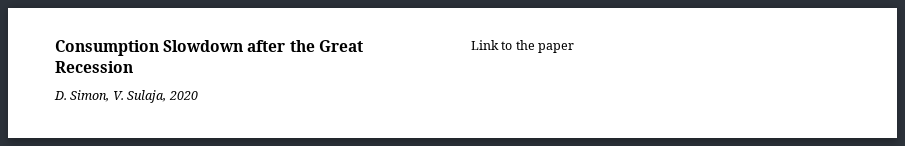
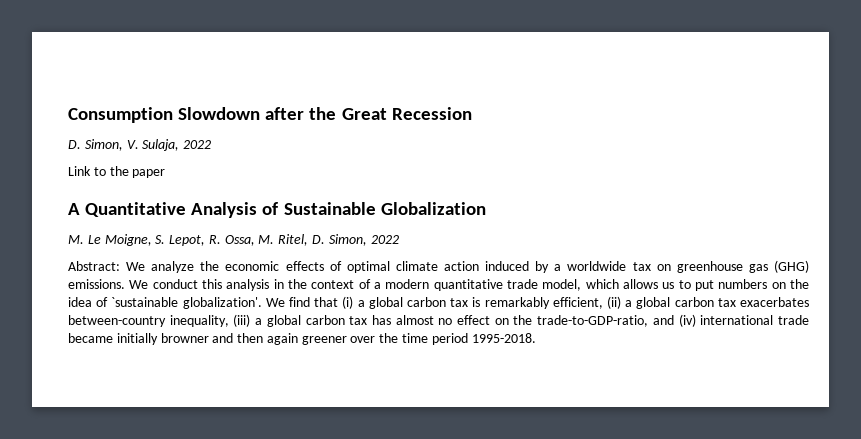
[168,91,198,100] 2020 -> [183,140,212,149] 2022
(575, 48) none -> [68,202,486,218] [68,234,399,246] [68,260,809,273] [68,279,810,291] [68,296,810,309] [68,314,809,327] [68,333,536,345] // A Quantitative Analysis of Sustainable Globalization // M. Le Moigne, S. Lepot, R. Ossa, M. Ritel, D. Simon, 2022 // Abstract: We analyze the economic effects of optimal climate action induced by a worldwide tax on greenhouse gas (GHG) emissions. We conduct this analysis in the context of a modern quantitative trade model, which allows us to put numbers on the idea of `sustainable globalization'. We find that (i) a global carbon tax is remarkably efficient, (ii) a global carbon tax exacerbates between-country inequality, (iii) a global carbon tax has almost no effect on the trade-to-GDP-ratio, and (iv) international trade became initially browner and then again greener over the time period 1995-2018.

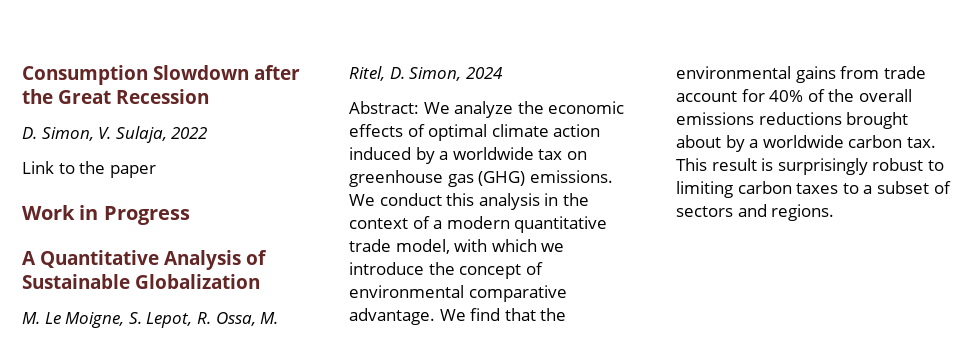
(166, 173) none -> [22,205,190,225] // Work in Progress
[370,235,399,244] 2022 -> [465,67,503,79] 2024
[585,279,810,291] [68,296,810,309] [68,314,809,327] [68,333,536,345] which allows us to put numbers on the idea of `sustainable globalization'. We find that (i) a global carbon tax is remarkably efficient, (ii) a global carbon tax exacerbates between-country inequality, (iii) a global carbon tax has almost no effect on the trade-to-GDP-ratio, and (iv) international trade became initially browner and then again greener over the time period 1995-2018. -> [454,239,565,252] [349,262,543,279] [349,285,567,302] [349,308,567,325] [676,66,926,83] [676,89,912,102] [676,112,909,129] [676,135,936,152] [676,158,944,175] [676,181,951,198] [676,204,835,221] with which we introduce the concept of environmental comparative advantage. We find that the environmental gains from trade account for 40% of the overall emissions reductions brought about by a worldwide carbon tax. This result is surprisingly robust to limiting carbon taxes to a subset of sectors and regions.

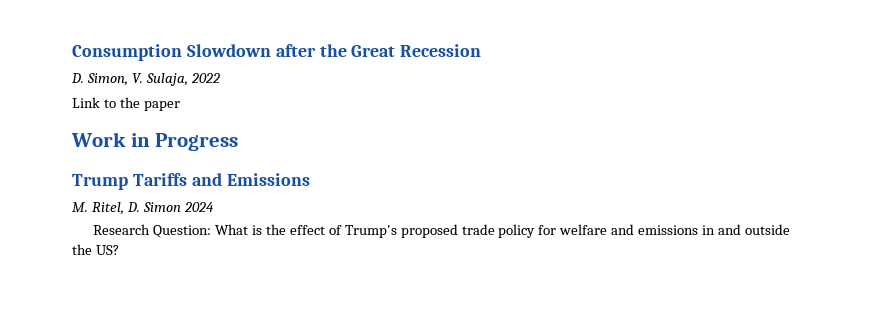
[22,250,267,270] [22,274,260,289] [22,312,256,328] A Quantitative Analysis of Sustainable Globalization // M. Le Moigne, S. Lepot, R. Ossa, -> [72,173,310,190] Trump Tariffs and Emissions //
[409,67,462,81] Simon, -> [142,202,181,212] Simon
[349,101,625,118] [349,124,601,141] [349,147,587,164] [349,170,613,187] [349,193,589,210] [349,216,608,233] [349,239,565,254] [349,262,543,279] [349,285,567,302] [349,308,567,325] [676,66,926,83] [676,89,912,102] [676,112,909,129] [676,135,936,152] [676,158,944,175] [676,181,951,198] [676,204,835,221] Abstract: We analyze the economic effects of optimal climate action induced by a worldwide tax on greenhouse gas (GHG) emissions. We conduct this analysis in the context of a modern quantitative trade model, with which we introduce the concept of environmental comparative advantage. We find that the environmental gains from trade account for 40% of the overall emissions reductions brought about by a worldwide carbon tax. This result is surprisingly robust to limiting carbon taxes to a subset of sectors and regions. -> [93,224,790,238] [72,244,119,255] Research Question: What is the effect of Trump's proposed trade policy for welfare and emissions in and outside the US?

